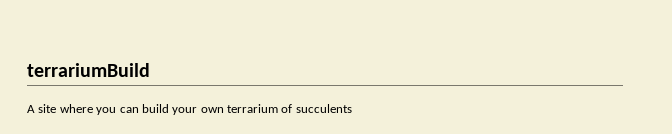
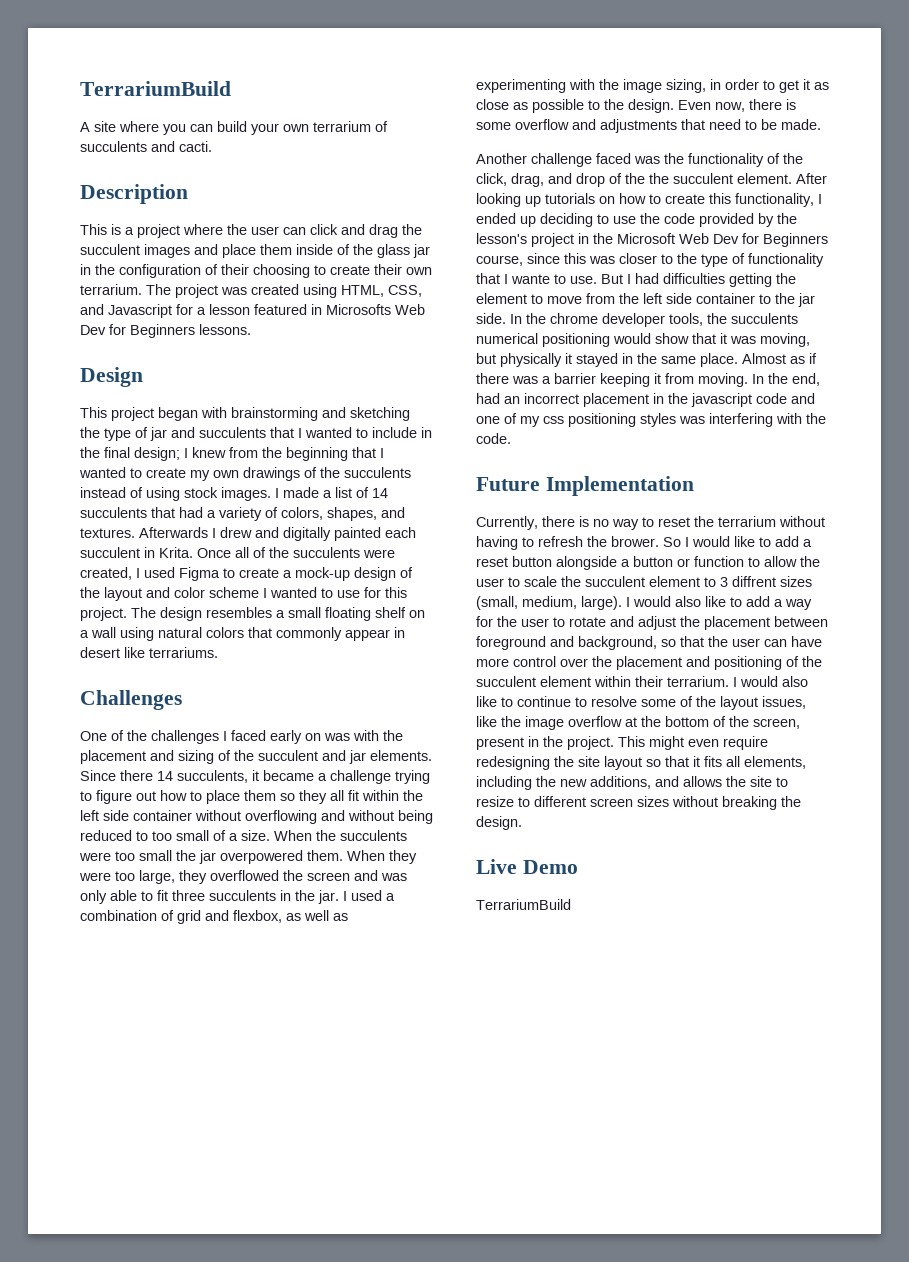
[27,63,150,77] terrariumBuild -> [80,81,231,96] TerrariumBuild
(352, 108) none -> [151,141,212,152] [80,184,188,204] [80,224,422,238] [80,244,430,258] [80,264,432,278] [80,284,422,298] [80,304,425,318] [80,324,251,338] [80,367,143,387] [80,407,410,421] [80,427,432,441] [80,447,384,461] [79,467,411,481] [80,487,388,501] [80,507,405,521] [80,527,416,541] [80,547,395,558] [80,567,413,581] [80,587,407,601] [80,607,425,621] [80,627,405,641] [80,647,218,658] [80,690,182,710] [80,730,403,744] [80,750,432,764] [80,770,430,784] [80,790,423,804] [80,810,433,824] [80,830,407,841] [79,850,417,864] [79,870,407,884] [80,890,395,904] [80,910,348,924] [476,79,829,93] [476,99,796,113] [476,119,821,133] [476,153,803,167] [476,173,827,187] [476,193,822,207] [476,213,797,227] [476,233,828,247] [476,253,824,267] [476,273,796,287] [476,293,815,307] [476,313,798,327] [476,333,810,347] [476,353,817,367] [476,373,820,387] [476,393,815,407] [476,413,826,427] [476,433,511,444] [476,476,694,496] [476,516,825,530] [476,536,812,550] [476,556,820,570] [476,576,812,587] [476,596,812,610] [476,616,828,630] [476,636,822,650] [476,656,822,670] [476,676,808,687] [476,696,806,710] [476,716,800,730] [476,736,768,750] [476,756,806,770] [476,776,788,790] [476,796,801,810] [476,816,522,830] [476,859,578,874] [476,899,571,910] and cacti. // Description // This is a project where the user can click and drag the succulent images and place them inside of the glass jar in the configuration of their choosing to create their own terrarium. The project was created using HTML, CSS, and Javascript for a lesson featured in Microsofts Web Dev for Beginners lessons. // Design // This project began with brainstorming and sketching the type of jar and succulents that I wanted to include in the final design; I knew from the beginning that I wanted to create my own drawings of the succulents instead of using stock images. I made a list of 14 succulents that had a variety of colors, shapes, and textures. Afterwards I drew and digitally painted each succulent in Krita. Once all of the succulents were created, I used Figma to create a mock-up design of the layout and color scheme I wanted to use for this project. The design resembles a small floating shelf on a wall using natural colors that commonly appear in desert like terrariums. // Challenges // One of the challenges I faced early on was with the placement and sizing of the succulent and jar elements. Since there 14 succulents, it became a challenge trying to figure out how to place them so they all fit within the left side container without overflowing and without being reduced to too small of a size. When the succulents were too small the jar overpowered them. When they were too large, they overflowed the screen and was only able to fit three succulents in the jar. I used a combination of grid and flexbox, as well as experimenting with the image sizing, in order to get it as close as possible to the design. Even now, there is some overflow and adjustments that need to be made. // Another challenge faced was the functionality of the click, drag, and drop of the the succulent element. After looking up tutorials on how to create this functionality, I ended up deciding to use the code provided by the lesson's project in the Microsoft Web Dev for Beginners course, since this was closer to the type of functionality that I wante to use. But I had difficulties getting the element to move from the left side container to the jar side. In the chrome developer tools, the succulents numerical positioning would show that it was moving, but physically it stayed in the same place. Almost as if there was a barrier keeping it from moving. In the end, had an incorrect placement in the javascript code and one of my css positioning styles was interfering with the code. // Future Implementation // Currently, there is no way to reset the terrarium without having to refresh the brower. So I would like to add a reset button alongside a button or function to allow the user to scale the succulent element to 3 diffrent sizes (small, medium, large). I would also like to add a way for the user to rotate and adjust the placement between foreground and background, so that the user can have more control over the placement and positioning of the succulent element within their terrarium. I would also like to continue to resolve some of the layout issues, like the image overflow at the bottom of the screen, present in the project. This might even require redesigning the site layout so that it fits all elements, including the new additions, and allows the site to resize to different screen sizes without breaking the design. // Live Demo // TerrariumBuild

